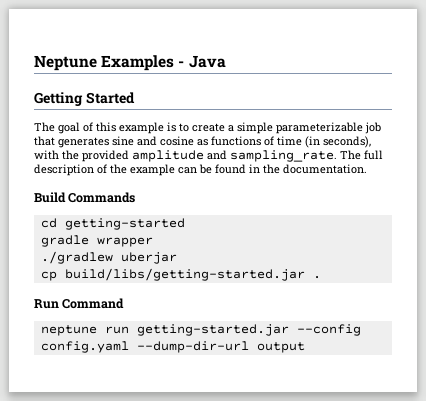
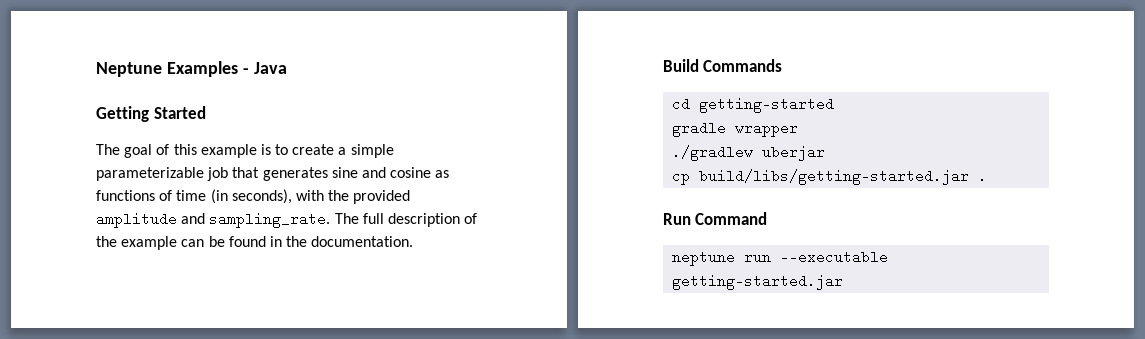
[136,324,361,336] [40,341,305,353] getting-started.jar --config config.yaml --dump-dir-url output -> [780,250,889,264] [672,274,844,290] --executable getting-started.jar

